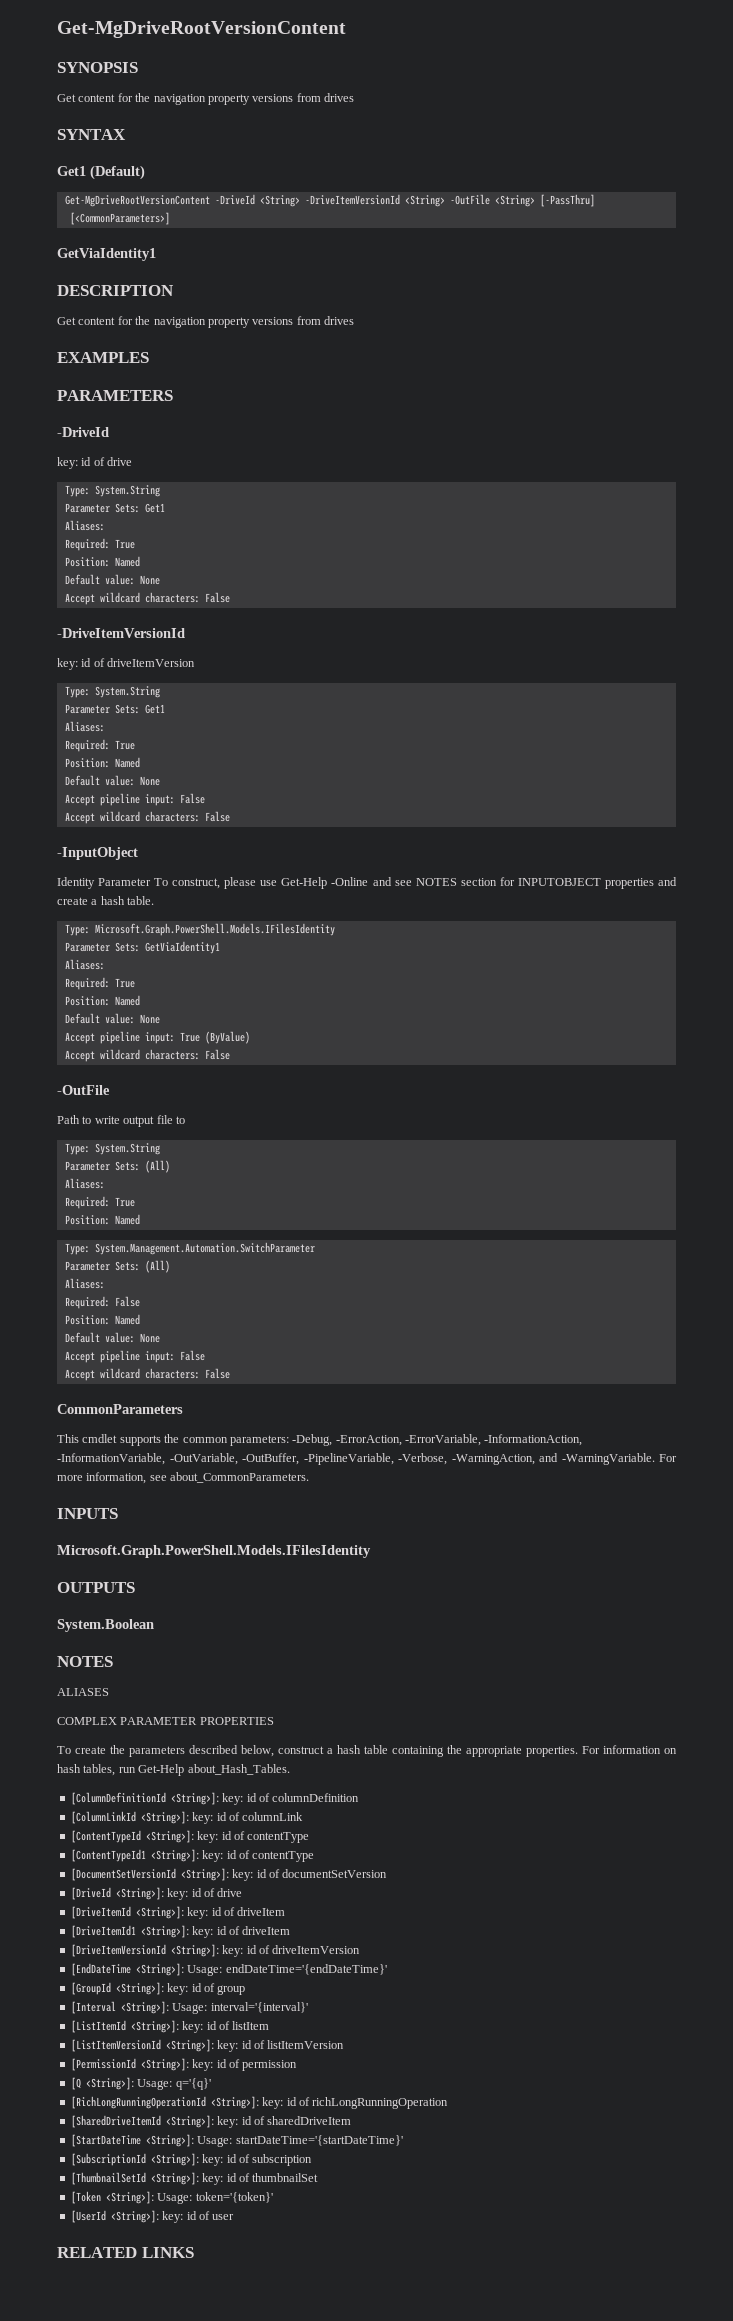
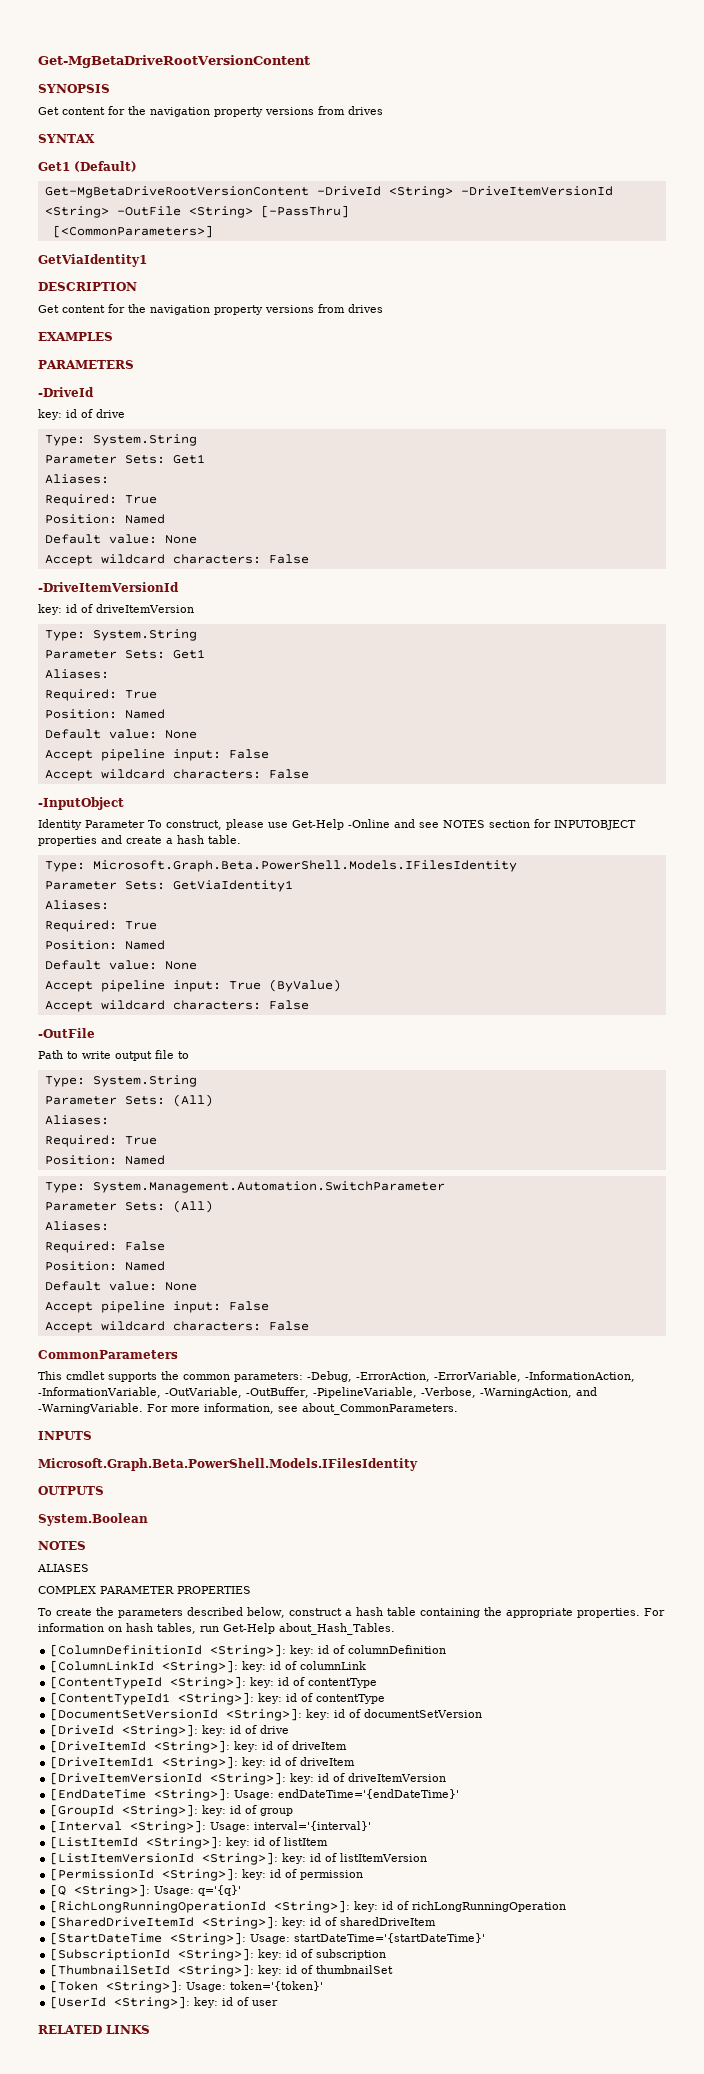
[57,21,346,38] Get-MgDriveRootVersionContent -> [38,55,310,68] Get-MgBetaDriveRootVersionContent
[64,195,210,207] Get-MgDriveRootVersionContent -> [44,186,309,198] Get-MgBetaDriveRootVersionContent
[94,923,335,936] Microsoft.Graph.PowerShell.Models.IFilesIdentity -> [92,860,517,872] Microsoft.Graph.Beta.PowerShell.Models.IFilesIdentity
[57,1545,371,1558] Microsoft.Graph.PowerShell.Models.IFilesIdentity -> [38,1458,418,1471] Microsoft.Graph.Beta.PowerShell.Models.IFilesIdentity

